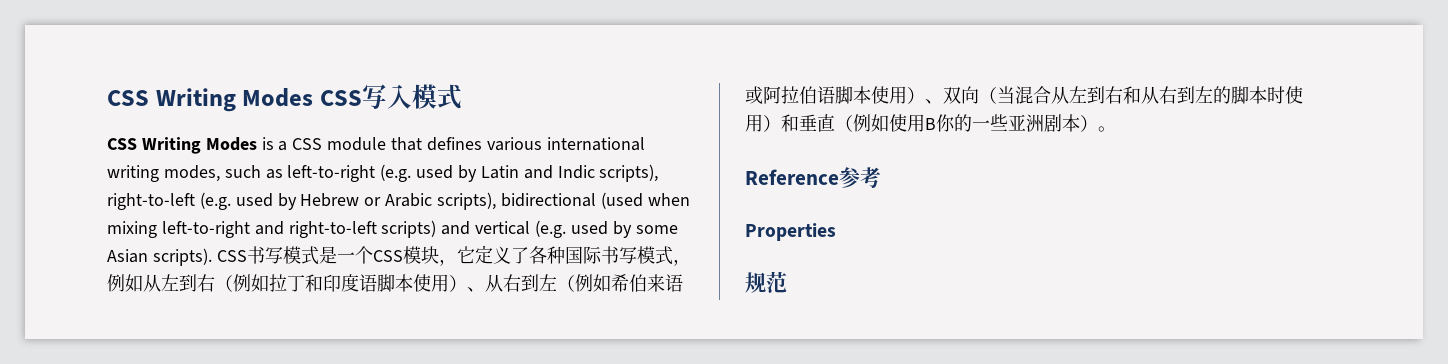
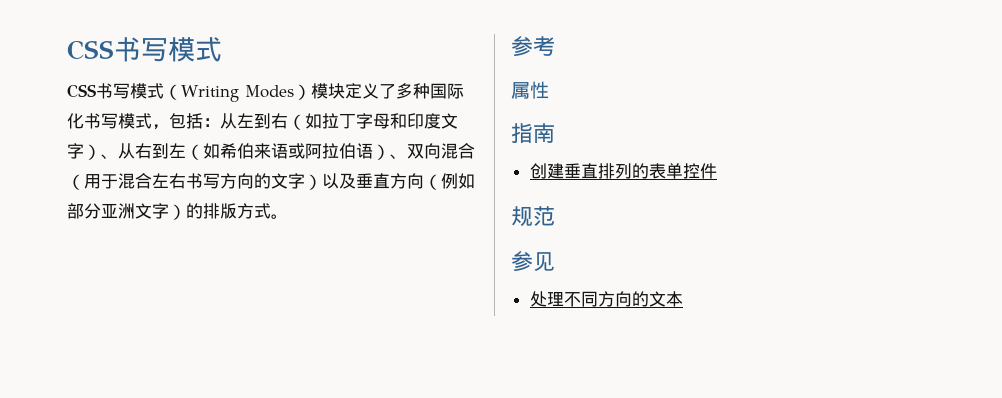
[107,84,462,112] [107,137,645,154] [107,164,659,182] [107,192,690,210] [107,220,678,238] [107,245,602,266] CSS Writing Modes CSS写入模式 // CSS Writing Modes is a CSS module that defines various international writing modes, such as left-to-right (e.g. used by Latin and Indic scripts), right-to-left (e.g. used by Hebrew or Arabic scripts), bidirectional (used when mixing left-to-right and right-to-left scripts) and vertical (e.g. used by some Asian scripts). CSS书写模式是一个CSS模块，它定义了各种国际 -> [67,37,222,62] [67,83,464,102] [67,113,84,129] CSS书写模式 // CSS书写模式（Writing Modes）模块定义了多种国际化
[107,274,143,292] 例如 -> [169,113,220,129] 包括：
[233,274,449,292] 例如拉丁和印度语脚本使用 -> [305,113,458,129] [67,143,84,159] 如拉丁字母和印度文字
[575,274,593,292] 例 -> (203, 152) none
[835,86,1303,104] [745,114,1098,132] 脚本使用）、双向（当混合从左到右和从右到左的脚本时使用）和垂直（例如使用B你的一些亚洲剧本） -> [373,143,475,160] [67,173,475,190] [67,203,271,220] ）、双向混合（用于混合左右书写方向的文字）以及垂直方向（例如部分亚洲文字）的排版方式
[745,169,839,185] Reference -> (288, 216) none
[745,223,836,241] [745,271,787,293] Properties // 规范 -> [511,81,549,99] [511,123,555,143] [529,163,717,179] [511,206,555,227] [511,251,555,272] [529,291,683,307] 属性 // 指南 // 创建垂直排列的表单控件 // 规范 // 参见 // 处理不同方向的文本

